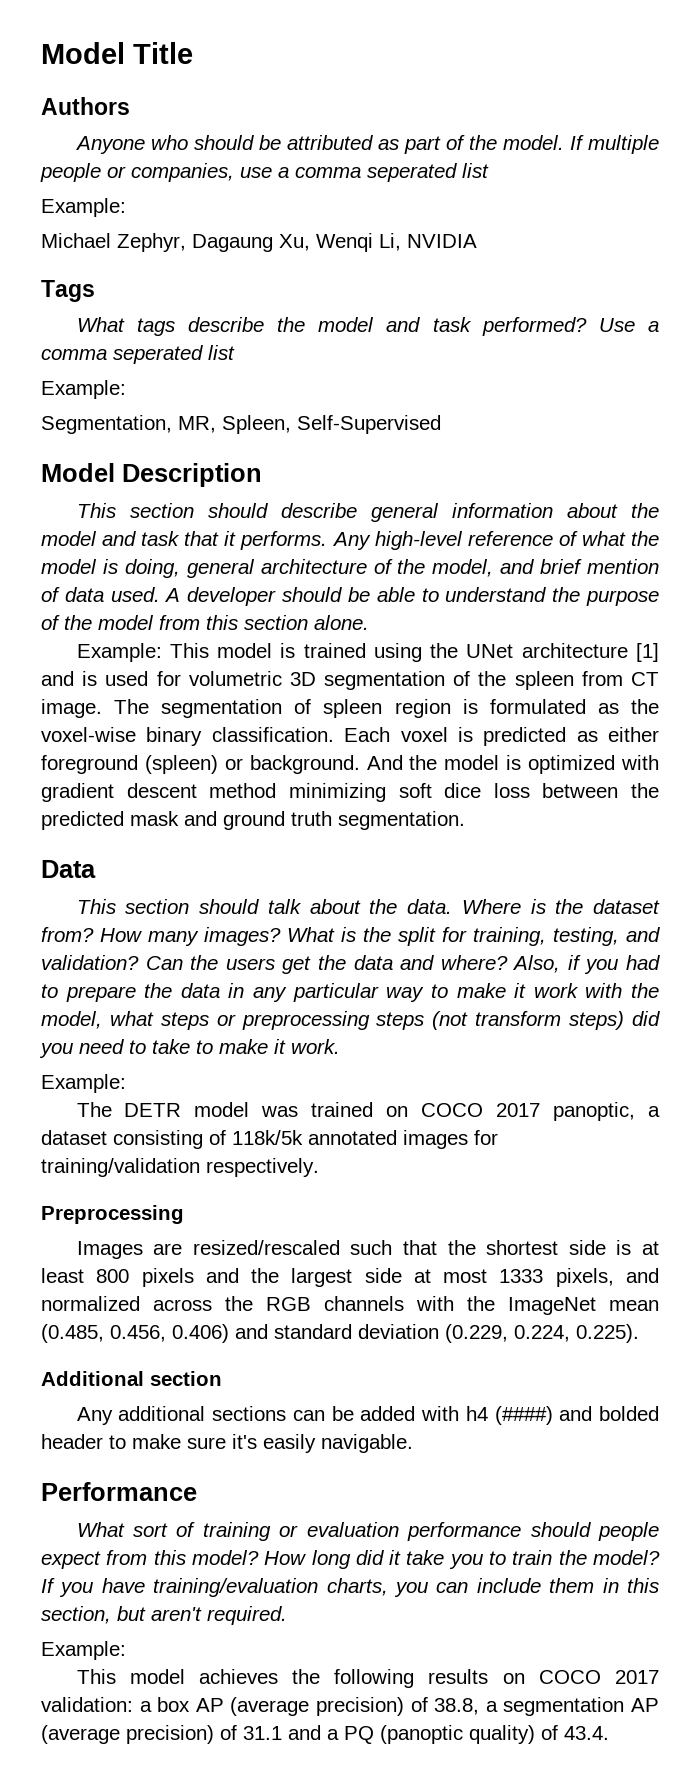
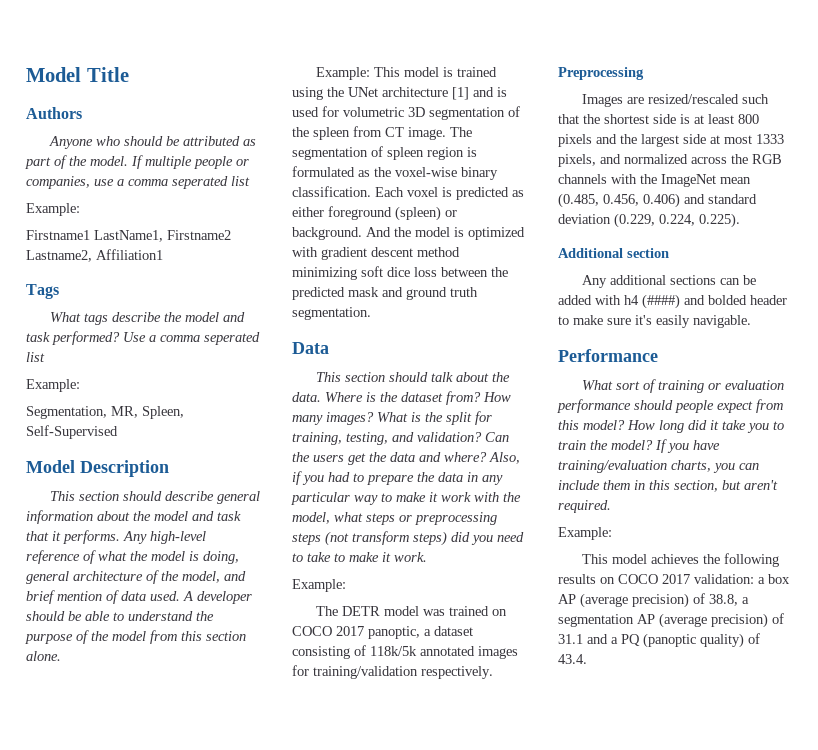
[41,233,477,252] Michael Zephyr, Dagaung Xu, Wenqi Li, NVIDIA -> [26,230,231,242] [26,249,163,262] Firstname1 LastName1, Firstname2 Lastname2, Affiliation1

